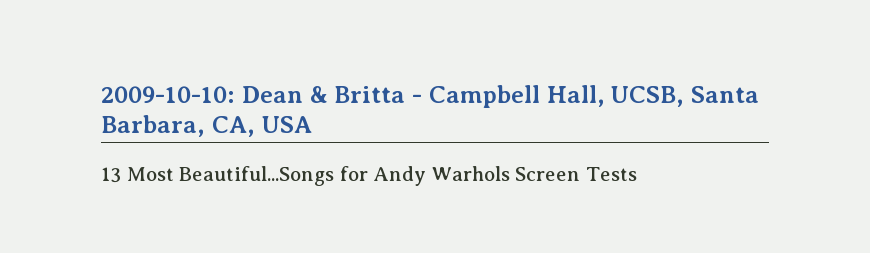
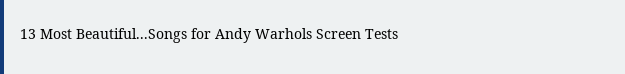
[101,85,759,108] [101,115,312,137] 2009-10-10: Dean & Britta - Campbell Hall, UCSB, Santa Barbara, CA, USA // -> (20, 34) none

